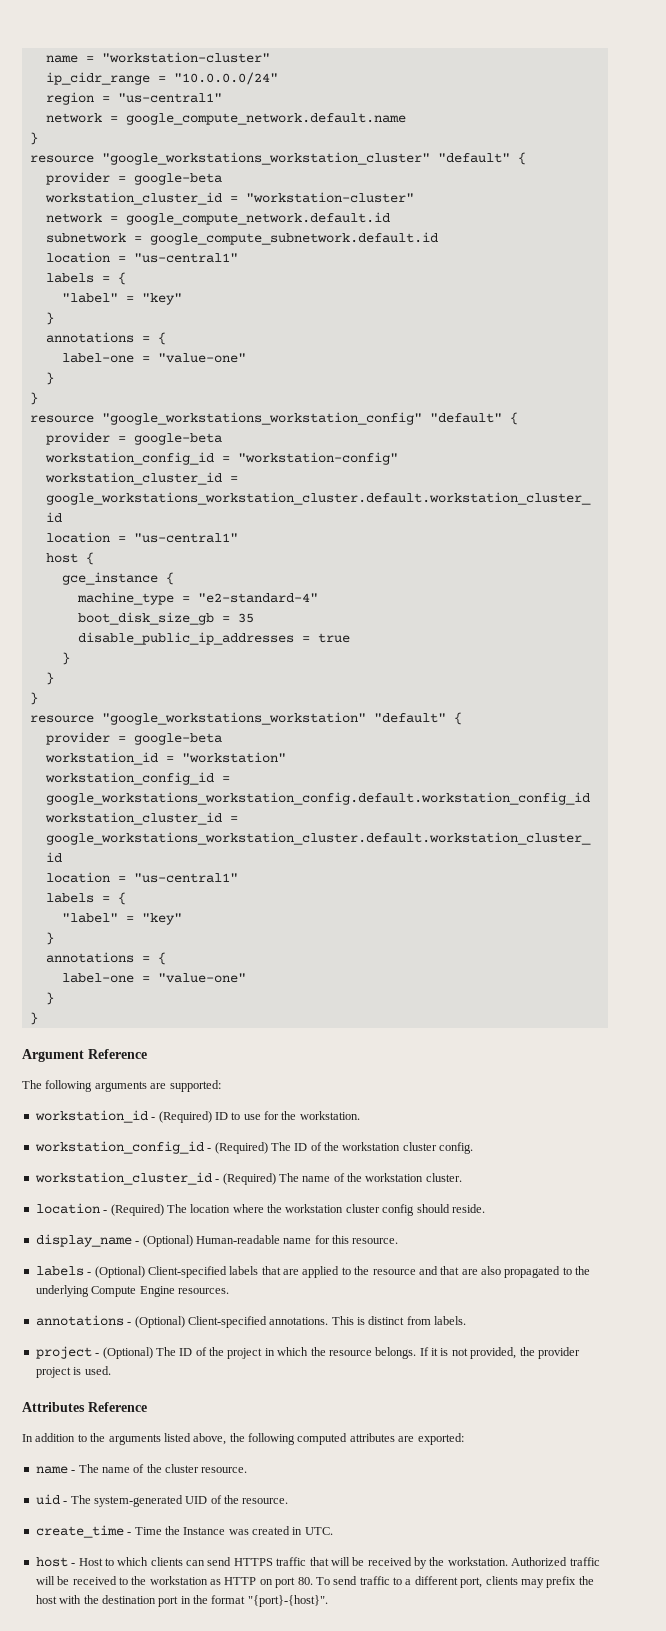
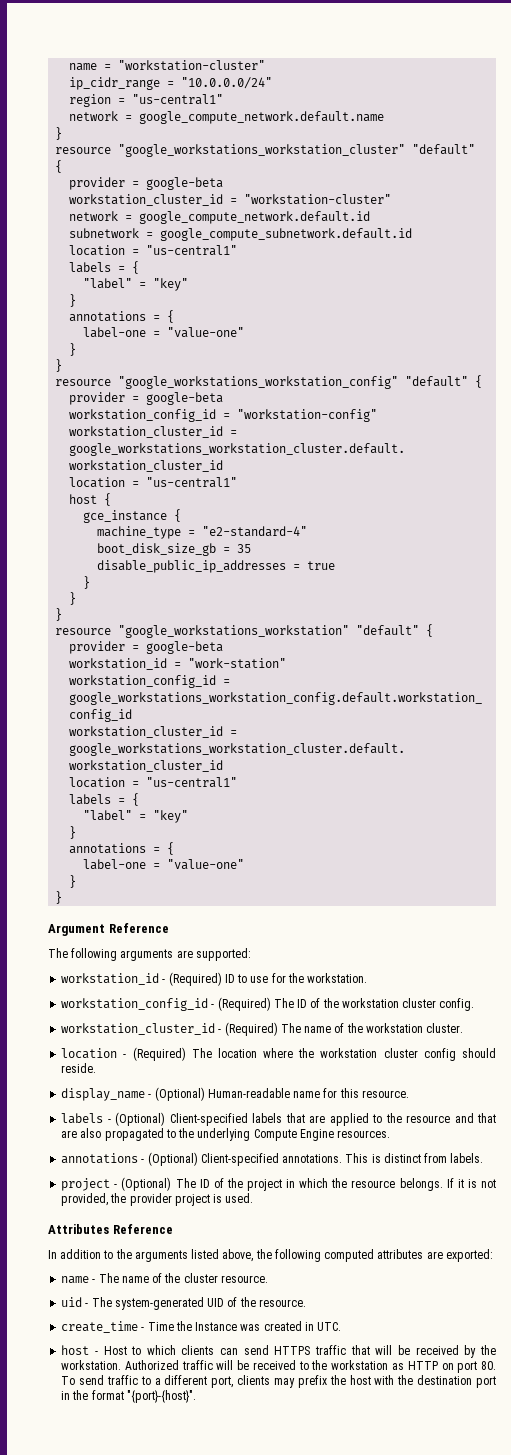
[181,752,286,763] "workstation" -> [188,658,287,669] "work-station"

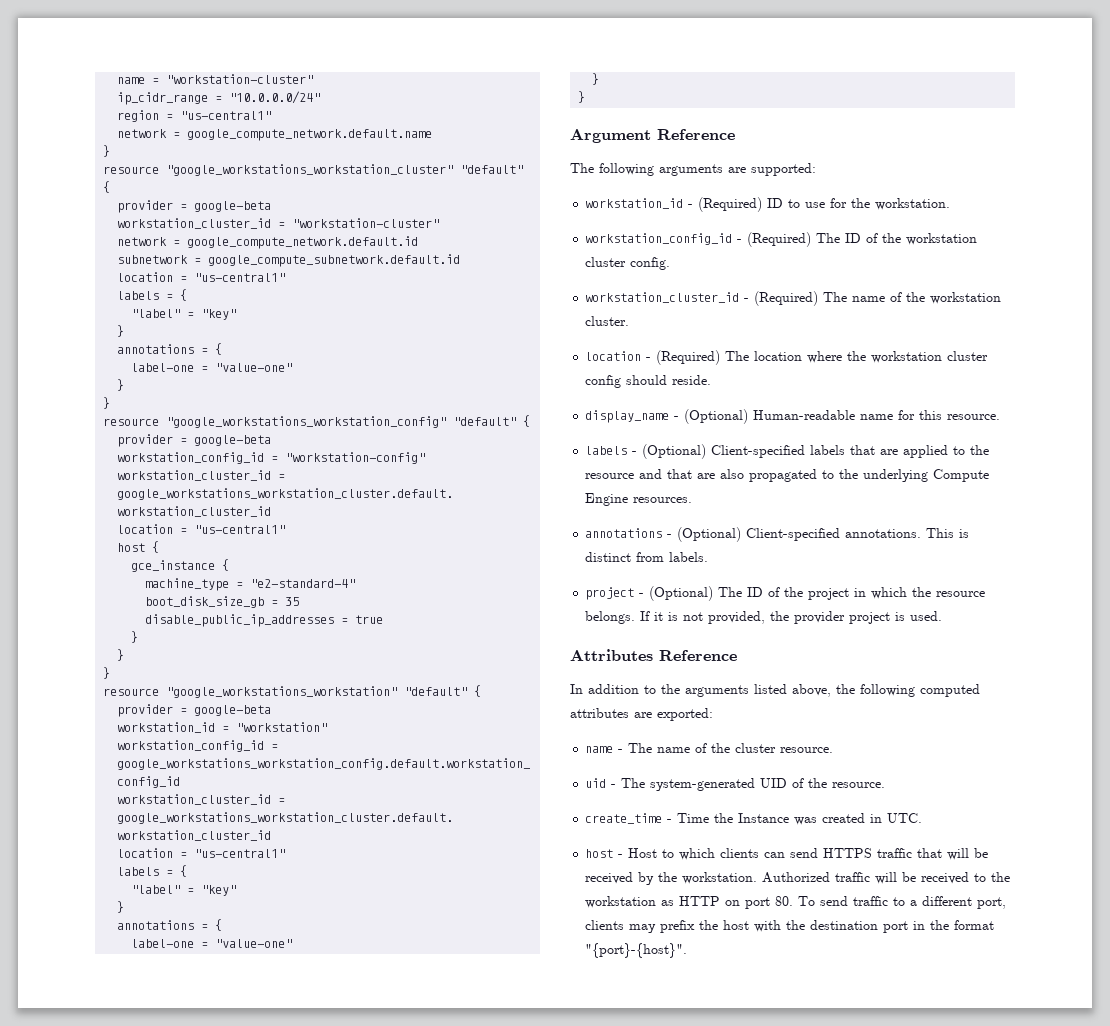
[188,658,287,669] "work-station" -> [236,722,328,732] "workstation"

